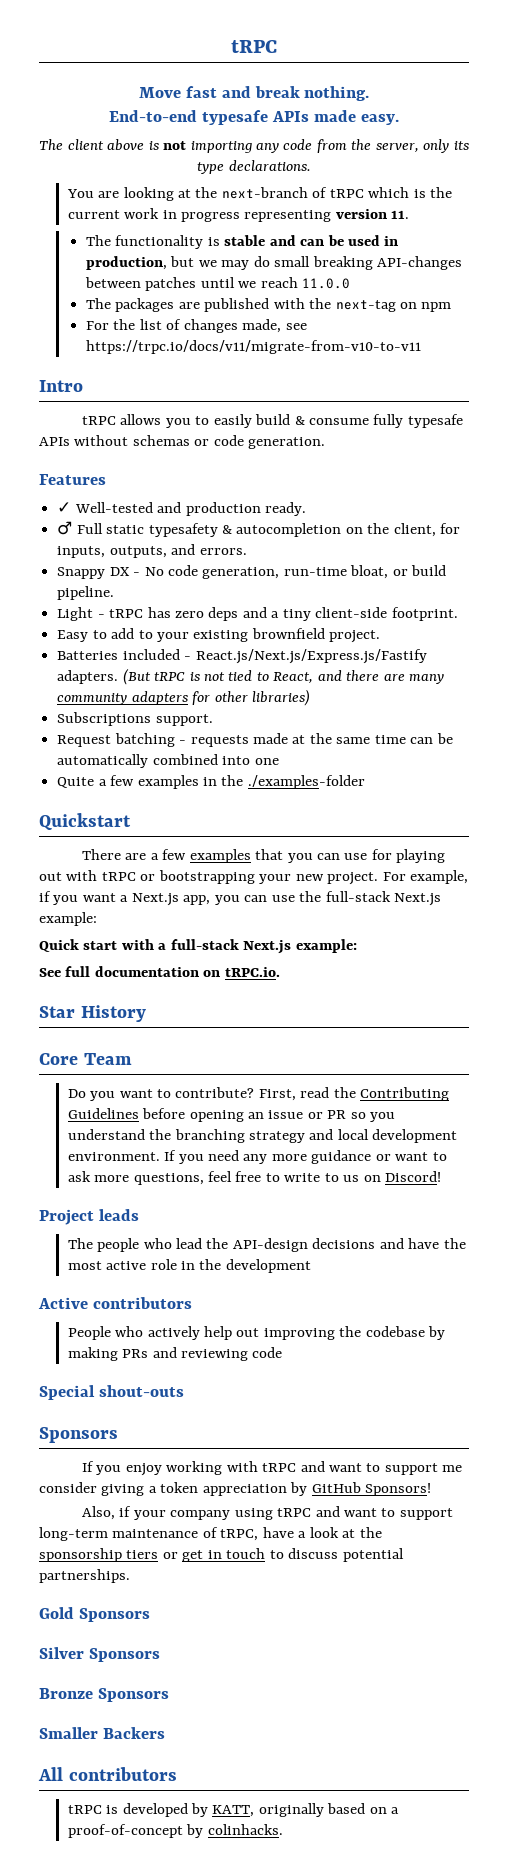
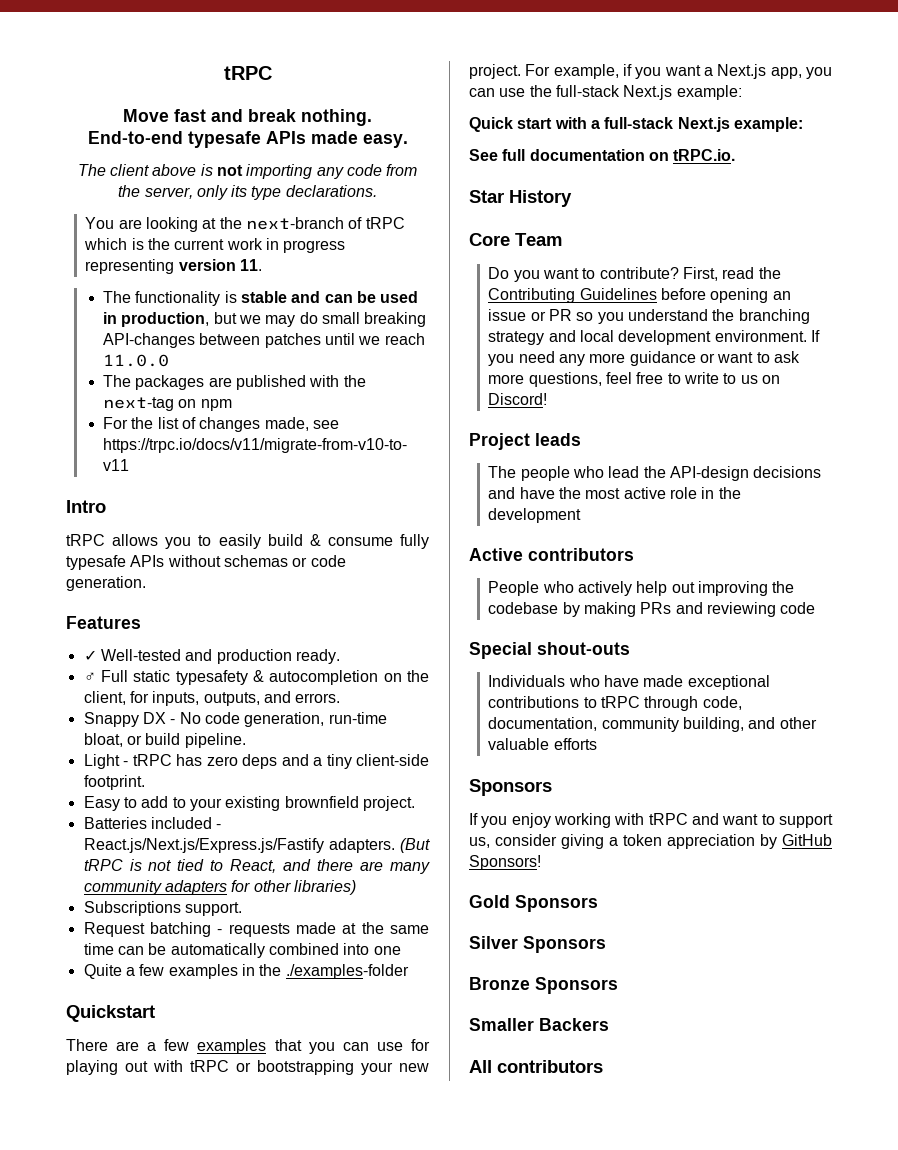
(184, 1391) none -> [488,675,770,690] [488,696,742,711] [488,717,817,732] [488,738,597,750] // Individuals who have made exceptional contributions to tRPC through code, documentation, community building, and other valuable efforts
[442,1465,463,1472] me -> [469,837,490,848] us,
[81,1506,453,1520] [39,1527,382,1541] [39,1548,404,1562] [39,1569,130,1583] // Also, if your company using tRPC and want to support long-term maintenance of tRPC, have a look at the sponsorship tiers or get in touch to discuss potential partnerships. -> (541, 862) none
[67,1803,400,1817] [67,1824,283,1838] // tRPC is developed by KATT, originally based on a proof-of-concept by colinhacks. -> (603, 1066) none

